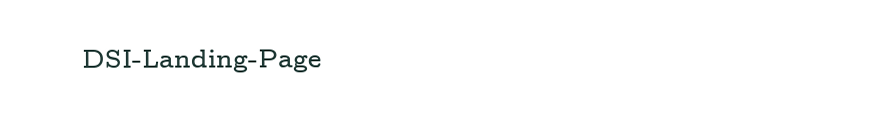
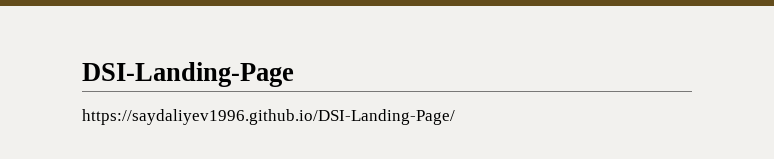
(322, 61) none -> [82,109,455,125] // https://saydaliyev1996.github.io/DSI-Landing-Page/

